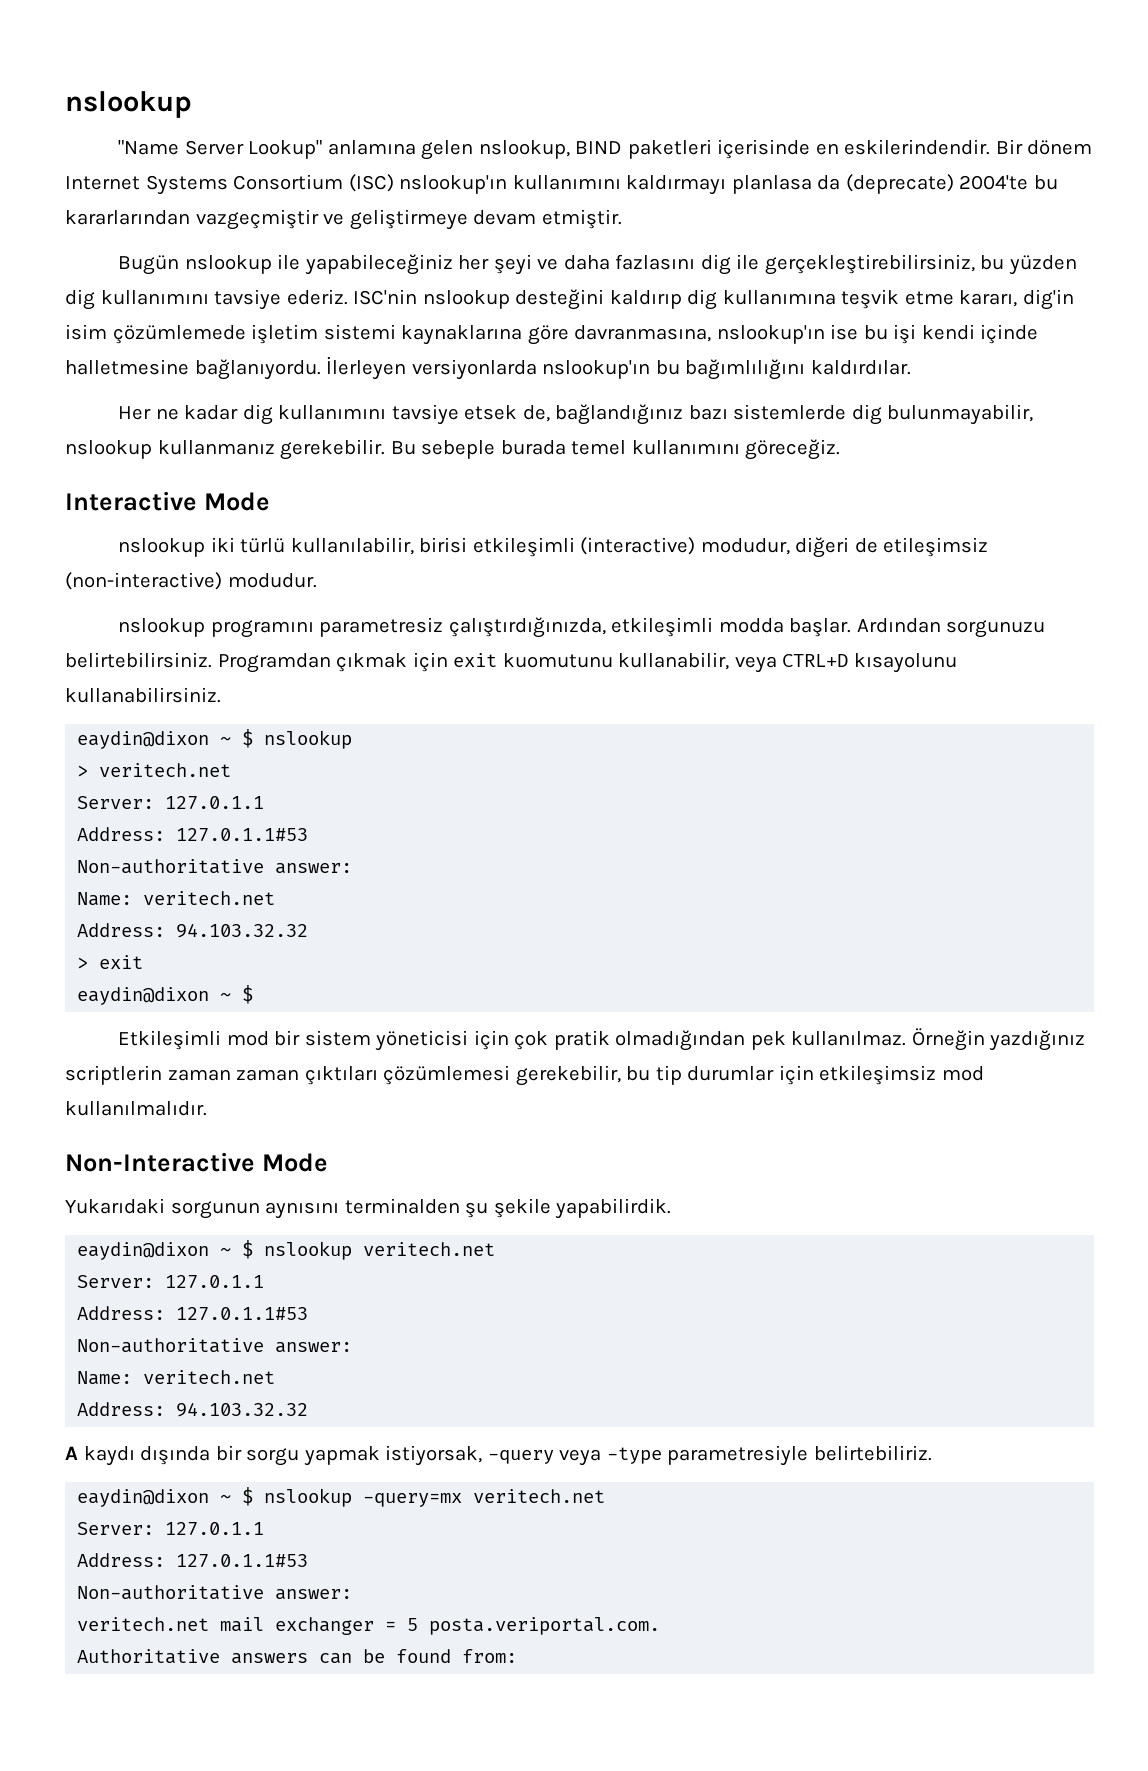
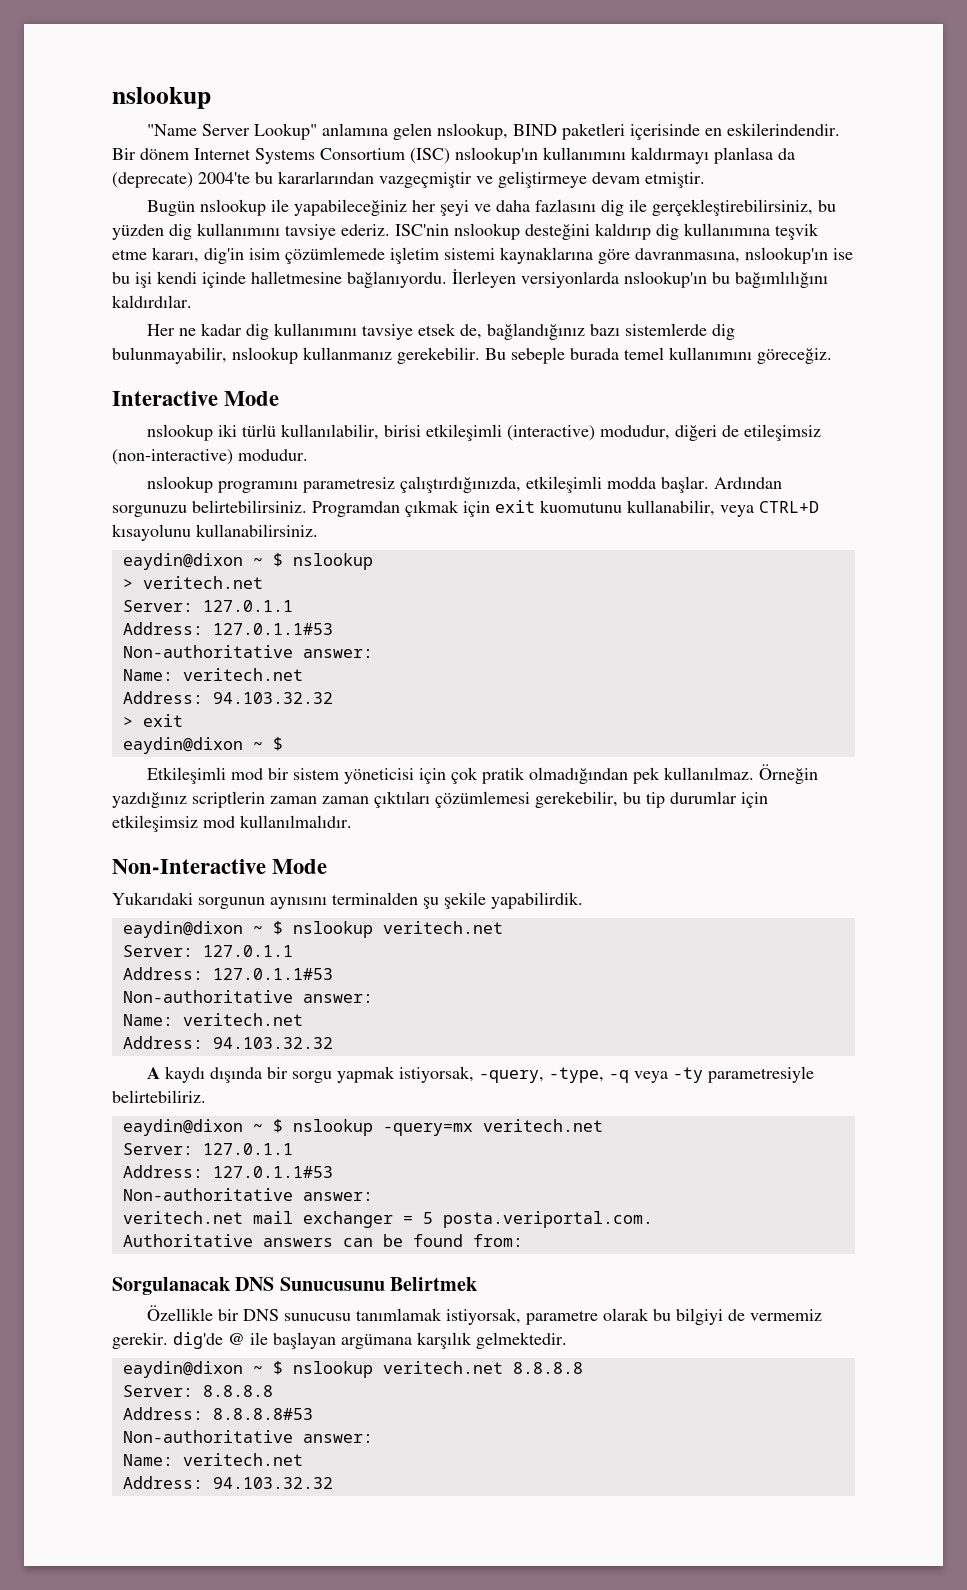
[487,1447,662,1466] -query veya -type -> [479,1067,704,1083] -query, -type, -q veya -ty
(518, 1656) none -> [112,1277,478,1295] [147,1305,823,1325] [112,1332,567,1349] [122,1361,583,1378] [122,1385,273,1397] [122,1407,313,1420] [122,1430,373,1443] [122,1453,303,1466] [122,1476,333,1489] // Sorgulanacak DNS Sunucusunu Belirtmek // Özellikle bir DNS sunucusu tanımlamak istiyorsak, parametre olarak bu bilgiyi de vermemiz gerekir. dig'de @ ile başlayan argümana karşılık gelmektedir. // eaydin@dixon ~ $ nslookup veritech.net 8.8.8.8 // Server: 8.8.8.8 // Address: 8.8.8.8#53 // Non-authoritative answer: // Name: veritech.net // Address: 94.103.32.32

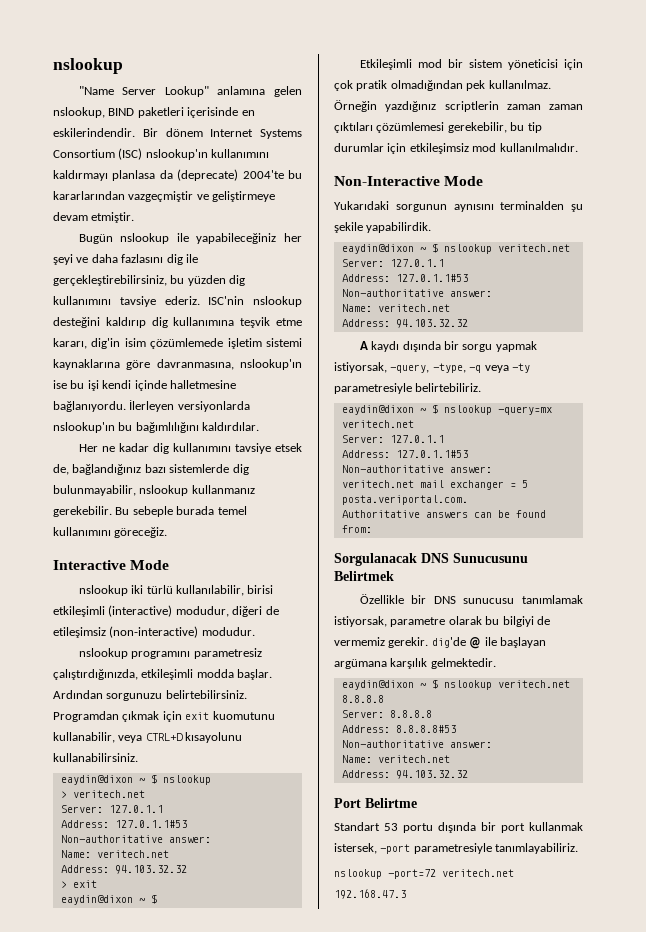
(333, 1483) none -> [334,798,417,808] [334,822,583,833] [334,843,579,854] [334,869,514,879] [334,889,406,899] // Port Belirtme // Standart 53 portu dışında bir port kullanmak istersek, -port parametresiyle tanımlayabiliriz. // nslookup -port=72 veritech.net 192.168.47.3

